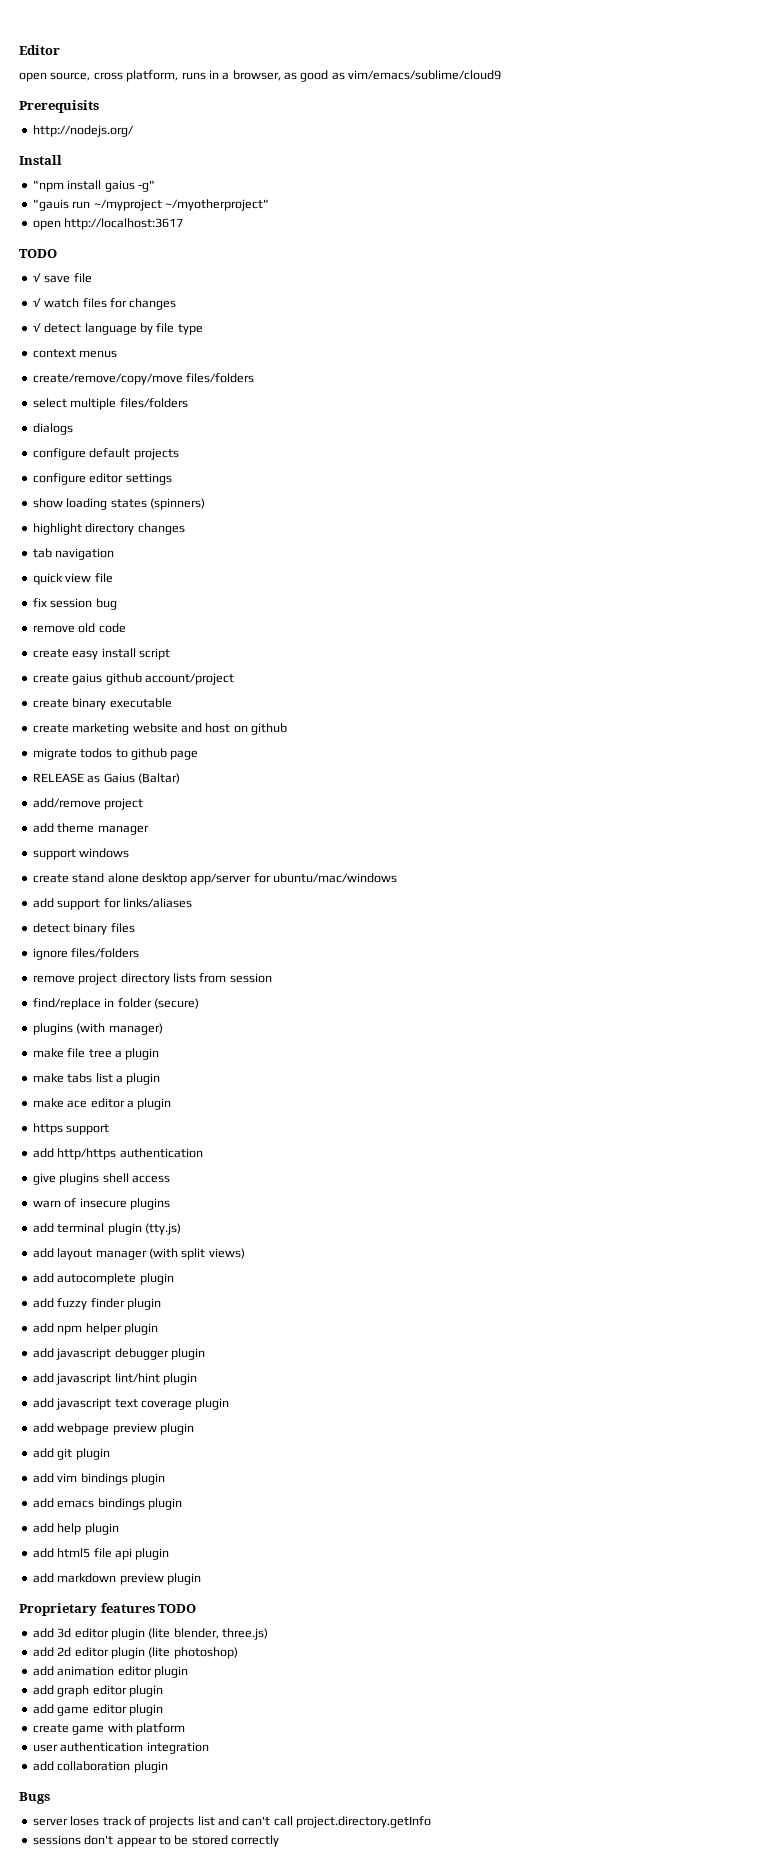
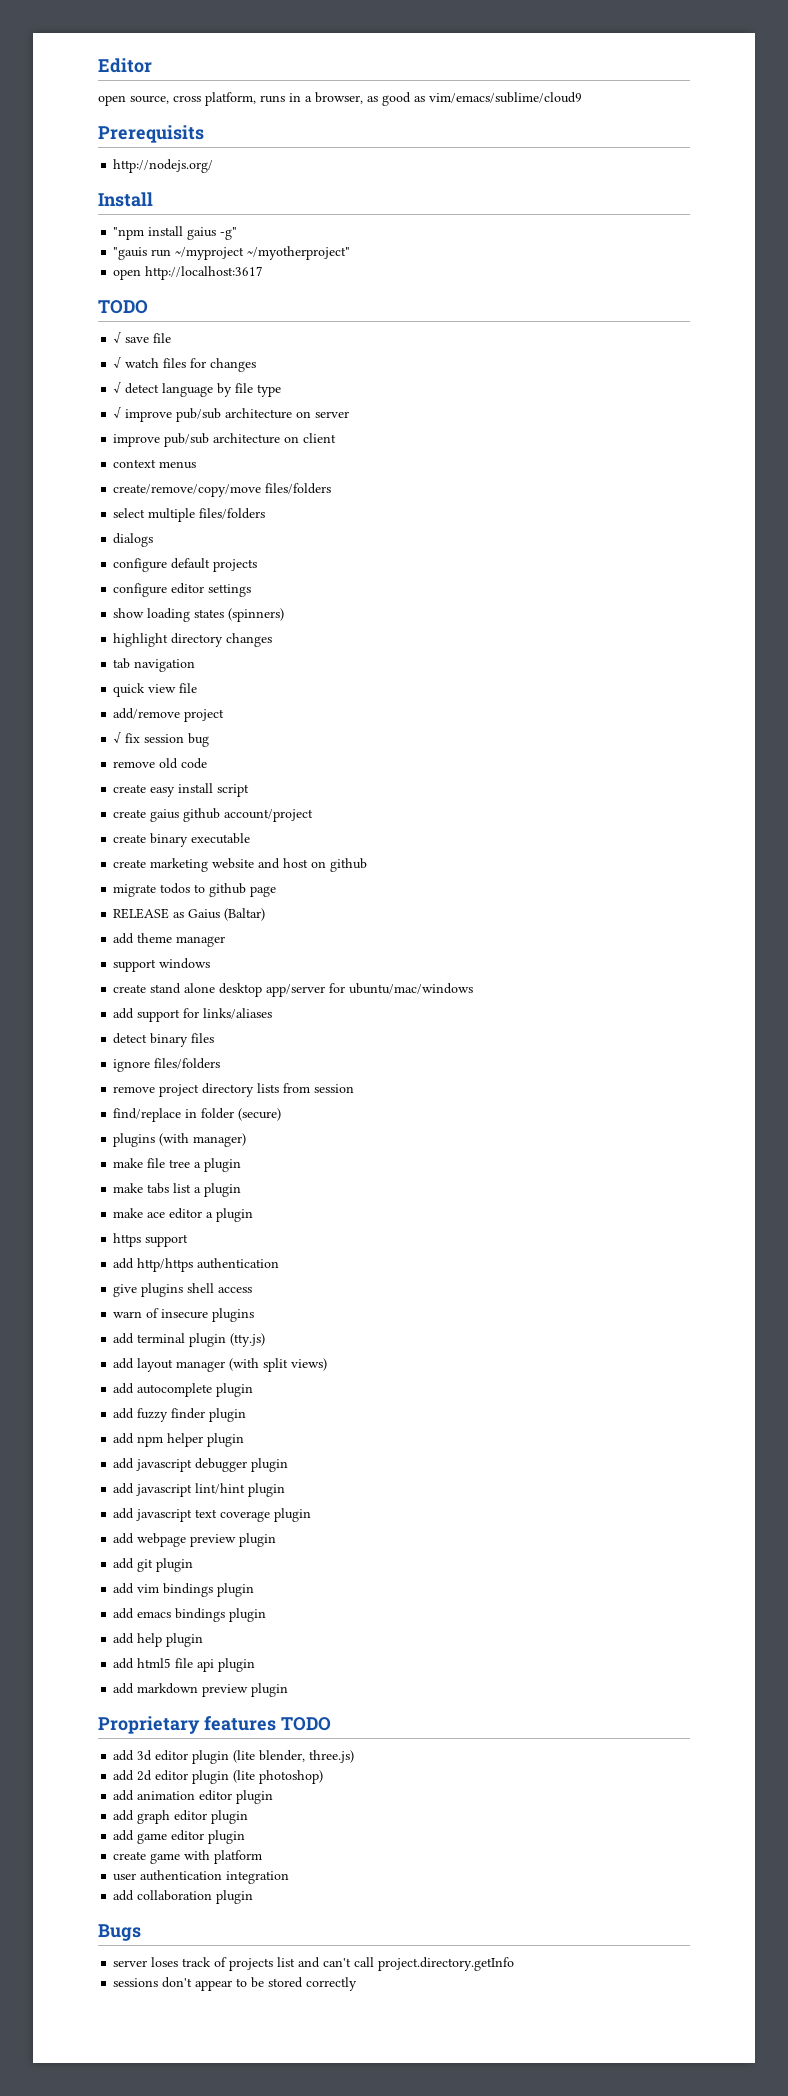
(203, 329) none -> [113,407,350,422] [113,433,337,447] // √ improve pub/sub architecture on server // improve pub/sub architecture on client
(113, 578) none -> [113,708,225,722] [113,732,122,744] add/remove project // √
[32,798,144,810] // add/remove project -> (266, 914) none

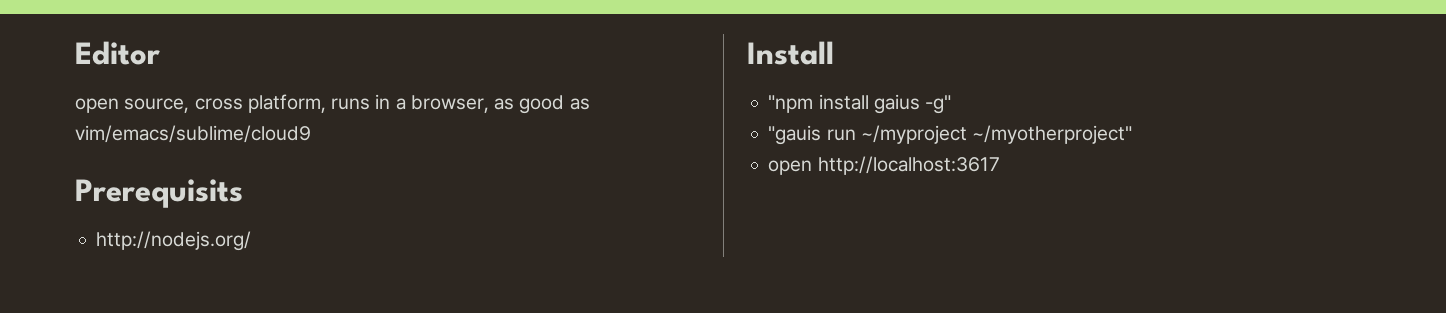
[98,300,148,314] [113,332,172,344] [113,357,257,372] [113,382,282,397] [113,407,350,422] [113,433,337,447] [113,459,197,469] [113,483,332,497] [113,508,266,522] [113,533,154,547] [113,558,258,572] [113,583,252,597] [113,608,285,622] [113,633,273,647] [113,658,196,672] [113,683,198,697] [113,708,225,722] [113,732,210,747] [113,758,208,769] [113,783,250,797] [113,808,314,822] [113,833,251,847] [113,858,368,872] [113,883,277,897] [113,908,266,921] [113,933,226,947] [113,958,211,972] [113,983,474,997] [113,1008,273,1022] [113,1033,215,1047] [113,1058,221,1072] [113,1083,355,1097] [113,1108,282,1122] [113,1133,247,1147] [113,1158,242,1172] [113,1183,242,1197] [113,1208,254,1222] [113,1233,189,1247] [113,1258,280,1272] [113,1283,253,1297] [113,1308,255,1322] [113,1333,266,1347] [113,1358,328,1372] [113,1383,254,1397] [113,1408,247,1422] [113,1433,245,1447] [113,1458,289,1472] [113,1483,286,1497] [113,1508,312,1522] [113,1533,277,1547] [113,1558,194,1572] [113,1583,255,1597] [113,1608,267,1622] [113,1633,204,1647] [113,1658,256,1672] [113,1683,289,1697] [98,1716,331,1734] [113,1750,355,1764] [113,1770,324,1784] [113,1790,274,1804] [113,1810,249,1824] [113,1830,246,1844] [113,1850,263,1864] [113,1870,290,1884] [113,1890,254,1904] [98,1924,141,1941] [113,1957,515,1971] [113,1977,358,1991] // TODO // √ save file // √ watch files for changes // √ detect language by file type // √ improve pub/sub architecture on server // improve pub/sub architecture on client // context menus // create/remove/copy/move files/folders // select multiple files/folders // dialogs // configure default projects // configure editor settings // show loading states (spinners) // highlight directory changes // tab navigation // quick view file // add/remove project // √ fix session bug // remove old code // create easy install script // create gaius github account/project // create binary executable // create marketing website and host on github // migrate todos to github page // RELEASE as Gaius (Baltar) // add theme manager // support windows // create stand alone desktop app/server for ubuntu/mac/windows // add support for links/aliases // detect binary files // ignore files/folders // remove project directory lists from session // find/replace in folder (secure) // plugins (with manager) // make file tree a plugin // make tabs list a plugin // make ace editor a plugin // https support // add http/https authentication // give plugins shell access // warn of insecure plugins // add terminal plugin (tty.js) // add layout manager (with split views) // add autocomplete plugin // add fuzzy finder plugin // add npm helper plugin // add javascript debugger plugin // add javascript lint/hint plugin // add javascript text coverage plugin // add webpage preview plugin // add git plugin // add vim bindings plugin // add emacs bindings plugin // add help plugin // add html5 file api plugin // add markdown preview plugin // Proprietary features TODO // add 3d editor plugin (lite blender, three.js) // add 2d editor plugin (lite photoshop) // add animation editor plugin // add graph editor plugin // add game editor plugin // create game with platform // user authentication integration // add collaboration plugin // Bugs // server loses track of projects list and can't call project.directory.getInfo // sessions don't appear to be stored correctly -> (1000, 165) none

